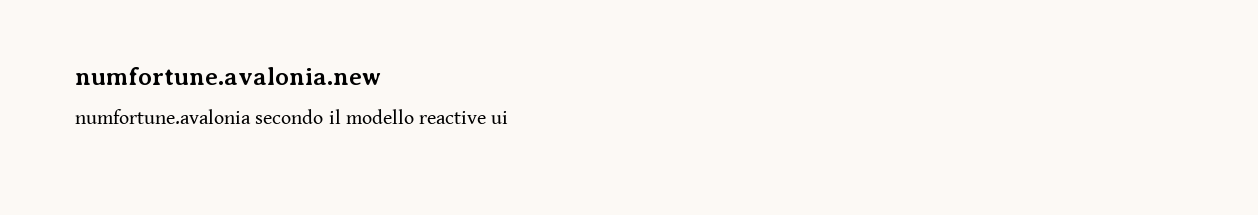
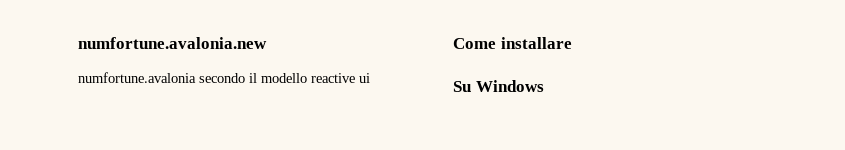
(509, 117) none -> [453,37,572,49] [453,80,544,92] // Come installare // Su Windows

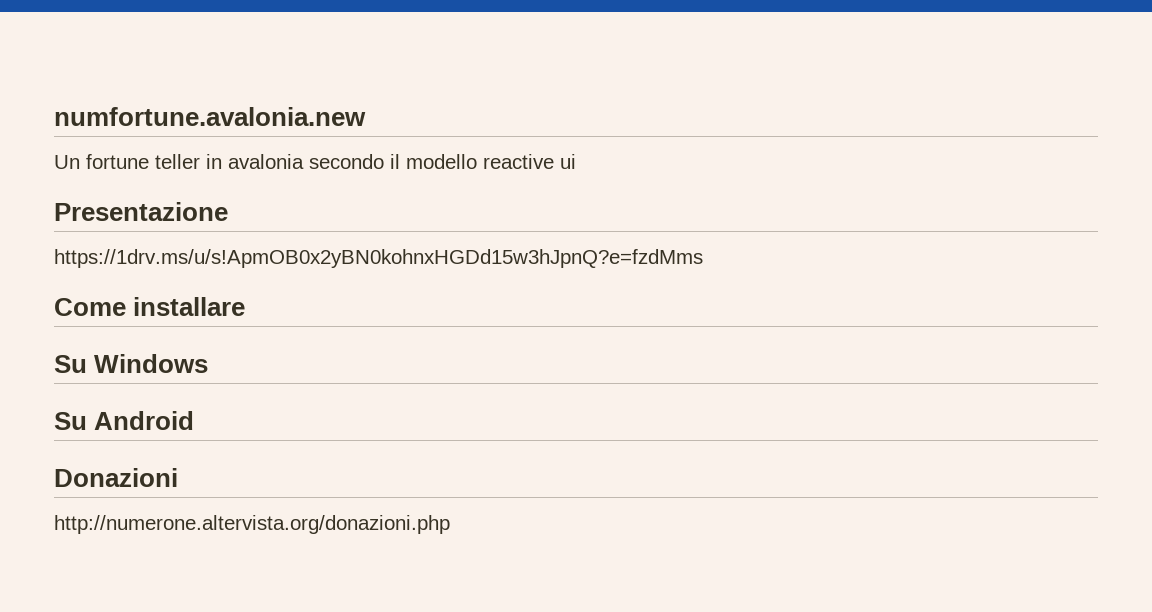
[78,72,196,83] numfortune.avalonia -> [54,154,304,169] Un fortune teller in avalonia
(370, 78) none -> [54,202,228,221] [54,249,703,268] // Presentazione // https://1drv.ms/u/s!ApmOB0x2yBN0kohnxHGDd15w3hJpnQ?e=fzdMms
(544, 86) none -> [54,411,195,430] [54,468,178,487] [54,515,450,534] // Su Android // Donazioni // http://numerone.altervista.org/donazioni.php

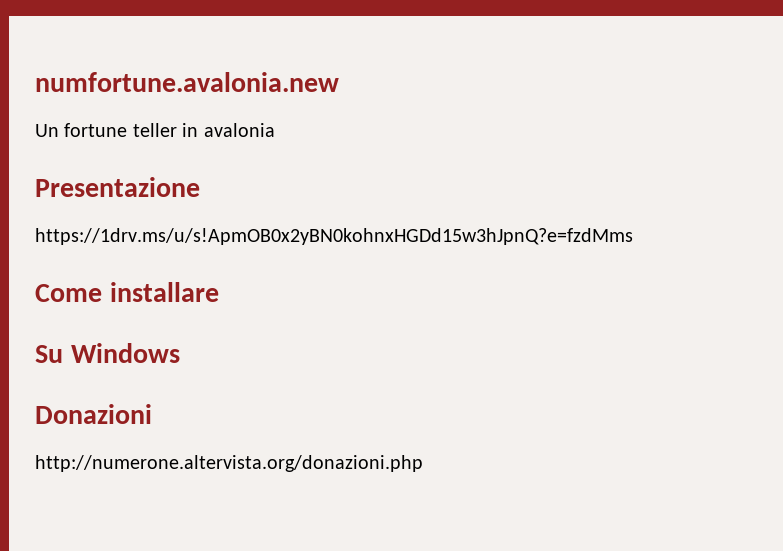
[309,154,576,169] secondo il modello reactive ui -> (275, 130) none
[54,411,195,430] // Su Android -> (180, 353) none

